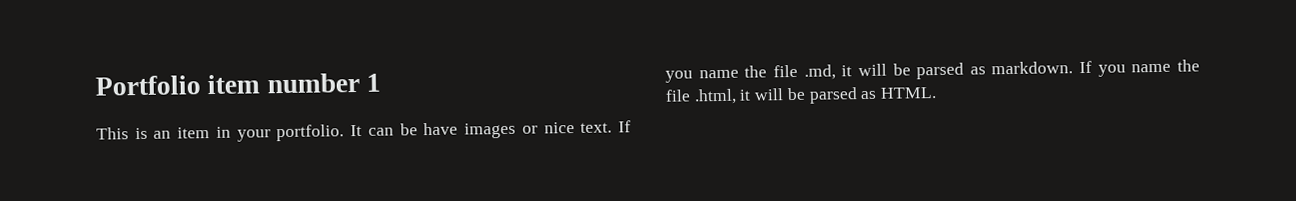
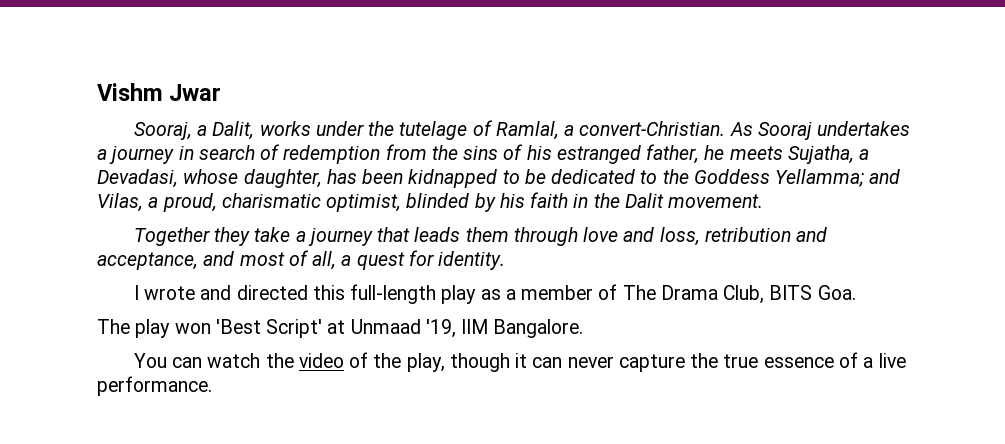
[95,72,382,96] [96,120,632,142] [665,59,1200,83] [665,87,937,105] Portfolio item number 1 // This is an item in your portfolio. It can be have images or nice text. If you name the file .md, it will be parsed as markdown. If you name the file .html, it will be parsed as HTML. -> [97,83,222,101] [133,120,911,140] [97,144,870,164] [97,169,901,188] [97,192,764,212] [133,227,828,246] [97,250,506,270] [133,284,856,304] [97,319,584,338] [133,352,906,372] [97,376,212,396] Vishm Jwar // Sooraj, a Dalit, works under the tutelage of Ramlal, a convert-Christian. As Sooraj undertakes a journey in search of redemption from the sins of his estranged father, he meets Sujatha, a Devadasi, whose daughter, has been kidnapped to be dedicated to the Goddess Yellamma; and Vilas, a proud, charismatic optimist, blinded by his faith in the Dalit movement. // Together they take a journey that leads them through love and loss, retribution and acceptance, and most of all, a quest for identity. // I wrote and directed this full-length play as a member of The Drama Club, BITS Goa. // The play won 'Best Script' at Unmaad '19, IIM Bangalore. // You can watch the video of the play, though it can never capture the true essence of a live performance.

